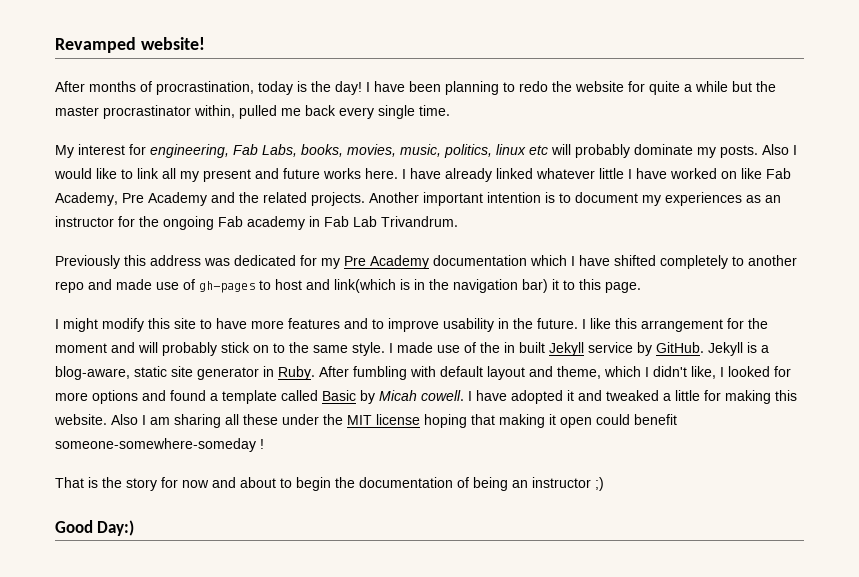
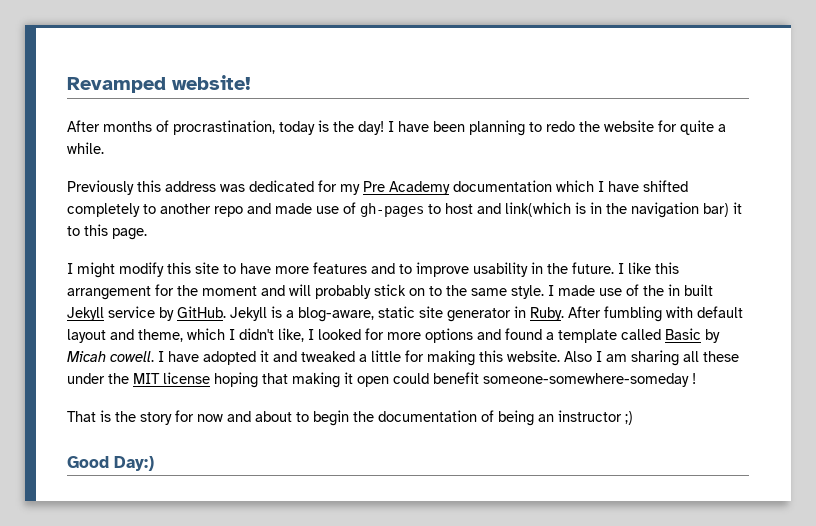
[695,81,776,92] [55,105,450,119] [55,144,797,158] [54,168,791,182] [55,192,781,206] [55,216,458,230] while but the master procrastinator within, pulled me back every single time. // My interest for engineering, Fab Labs, books, movies, music, politics, linux etc will probably dominate my posts. Also I would like to link all my present and future works here. I have already linked whatever little I have worked on like Fab Academy, Pre Academy and the related projects. Another important intention is to document my experiences as an instructor for the ongoing Fab academy in Fab Lab Trivandrum. -> [67,142,104,154] while.

